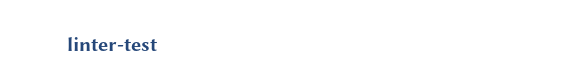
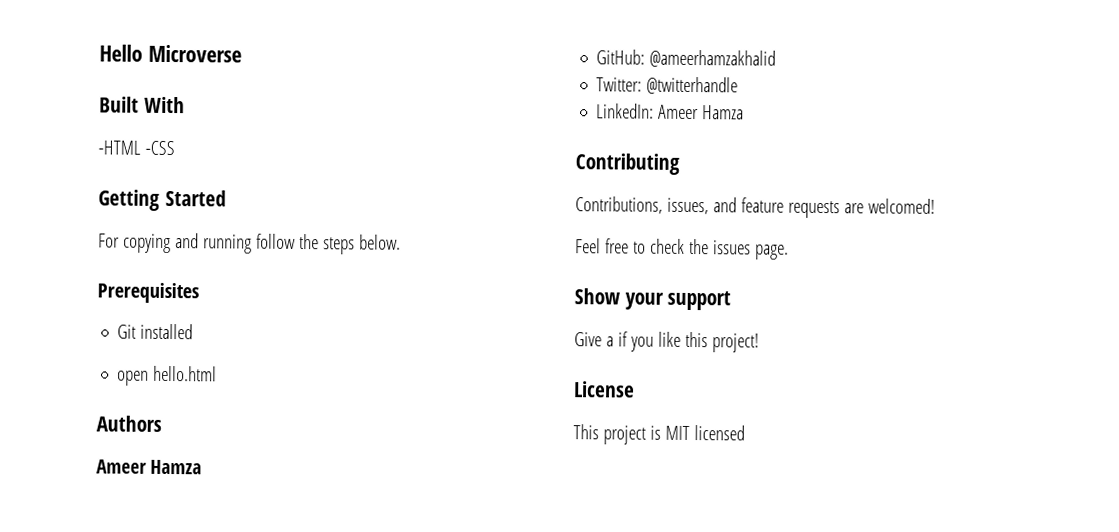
[67,37,157,51] linter-test -> [99,44,242,63] [99,96,185,114] [98,140,175,156] [98,189,226,211] [98,233,401,255] [97,282,199,304] [117,323,194,340] [117,365,218,386] [96,415,162,432] [96,459,202,475] [596,49,777,68] [596,76,739,95] [596,103,745,120] [575,153,680,175] [575,196,935,219] [575,238,789,260] [574,288,732,311] [574,331,759,353] [573,381,635,398] [573,424,745,445] Hello Microverse // Built With // -HTML -CSS // Getting Started // For copying and running follow the steps below. // Prerequisites // Git installed // open hello.html // Authors // Ameer Hamza // GitHub: @ameerhamzakhalid // Twitter: @twitterhandle // LinkedIn: Ameer Hamza // Contributing // Contributions, issues, and feature requests are welcomed! // Feel free to check the issues page. // Show your support // Give a if you like this project! // License // This project is MIT licensed

